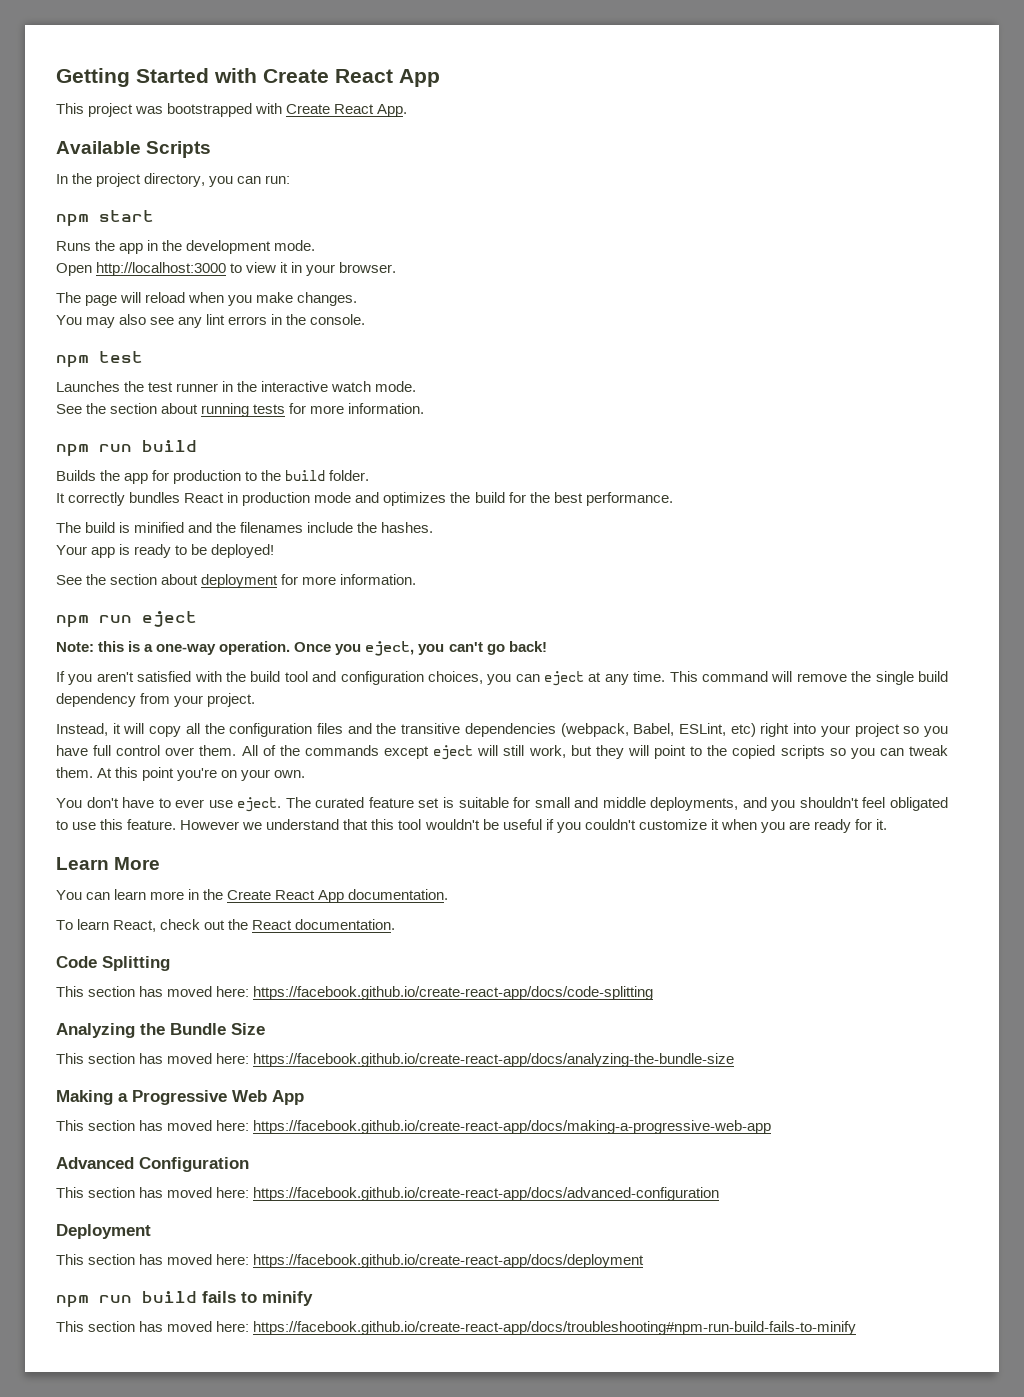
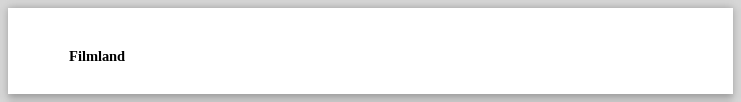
[56,68,440,87] [56,103,408,117] [56,141,212,158] [56,173,291,187] [56,210,154,226] [56,240,316,254] [56,262,397,276] [56,292,358,306] [56,314,366,328] [56,351,143,367] [56,381,417,392] [56,403,425,417] [56,440,197,456] [56,470,370,484] [56,492,673,506] [56,522,434,533] [56,544,275,558] [56,574,417,588] [56,611,197,627] [56,641,547,656] [56,671,949,686] [56,693,256,707] [56,723,948,737] [56,745,949,760] [56,767,306,781] [56,797,948,812] [56,819,888,833] [56,857,161,870] [56,889,449,903] [56,919,396,932] [56,956,170,971] [56,986,654,1000] [56,1023,265,1038] [56,1053,735,1067] [56,1090,304,1105] [56,1120,772,1134] [56,1157,249,1172] [56,1187,720,1201] [56,1224,151,1239] [56,1254,645,1268] [56,1291,313,1307] [56,1321,857,1335] Getting Started with Create React App // This project was bootstrapped with Create React App. // Available Scripts // In the project directory, you can run: // npm start // Runs the app in the development mode. // Open http://localhost:3000 to view it in your browser. // The page will reload when you make changes. // You may also see any lint errors in the console. // npm test // Launches the test runner in the interactive watch mode. // See the section about running tests for more information. // npm run build // Builds the app for production to the build folder. // It correctly bundles React in production mode and optimizes the build for the best performance. // The build is minified and the filenames include the hashes. // Your app is ready to be deployed! // See the section about deployment for more information. // npm run eject // Note: this is a one-way operation. Once you eject, you can't go back! // If you aren't satisfied with the build tool and configuration choices, you can eject at any time. This command will remove the single build dependency from your project. // Instead, it will copy all the configuration files and the transitive dependencies (webpack, Babel, ESLint, etc) right into your project so you have full control over them. All of the commands except eject will still work, but they will point to the copied scripts so you can tweak them. At this point you're on your own. // You don't have to ever use eject. The curated feature set is suitable for small and middle deployments, and you shouldn't feel obligated to use this feature. However we understand that this tool wouldn't be useful if you couldn't customize it when you are ready for it. // Learn More // You can learn more in the Create React App documentation. // To learn React, check out the React documentation. // Code Splitting // This section has moved here: https://facebook.github.io/create-react-app/docs/code-splitting // Analyzing the Bundle Size // This section has moved here: https://facebook.github.io/create-react-app/docs/analyzing-the-bundle-size // Making a Progressive Web App // This section has moved here: https://facebook.github.io/create-react-app/docs/making-a-progressive-web-app // Advanced Configuration // This section has moved here: https://facebook.github.io/create-react-app/docs/advanced-configuration // Deployment // This section has moved here: https://facebook.github.io/create-react-app/docs/deployment // npm run build fails to minify // This section has moved here: https://facebook.github.io/create-react-app/docs/troubleshooting#npm-run-build-fails-to-minify -> [69,51,125,61] Filmland

